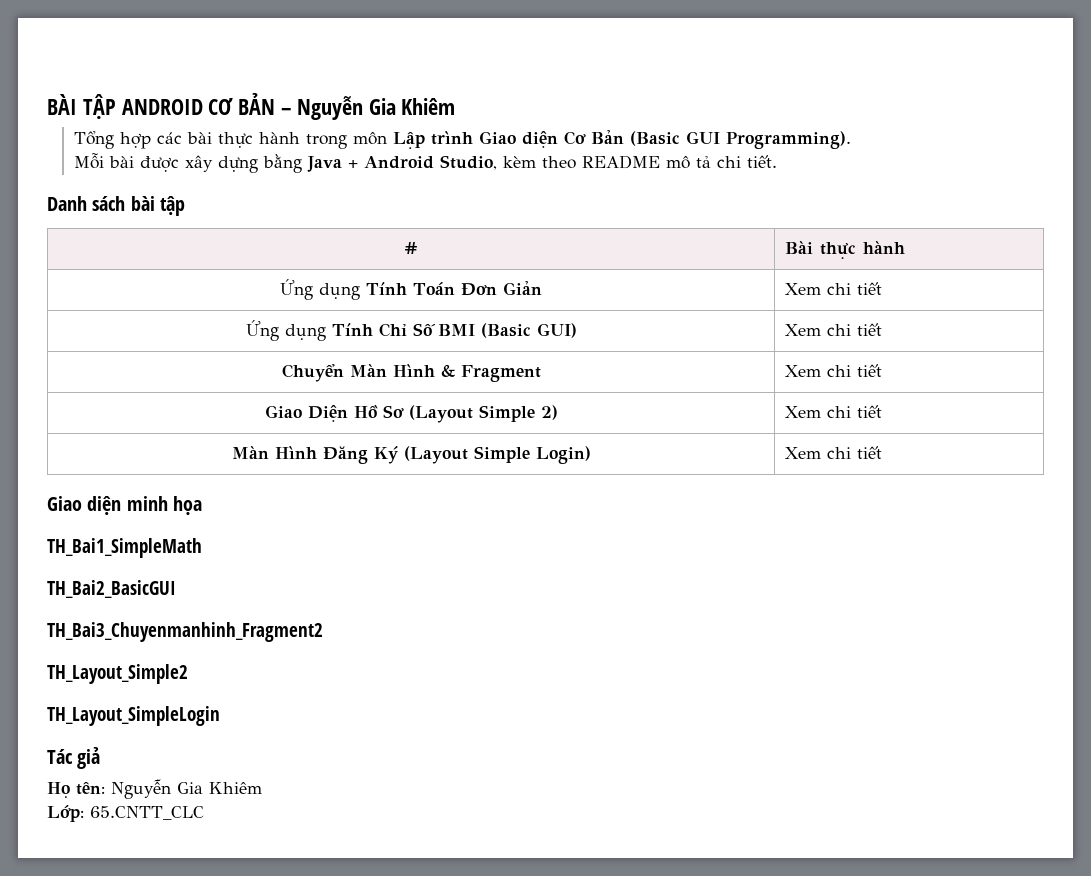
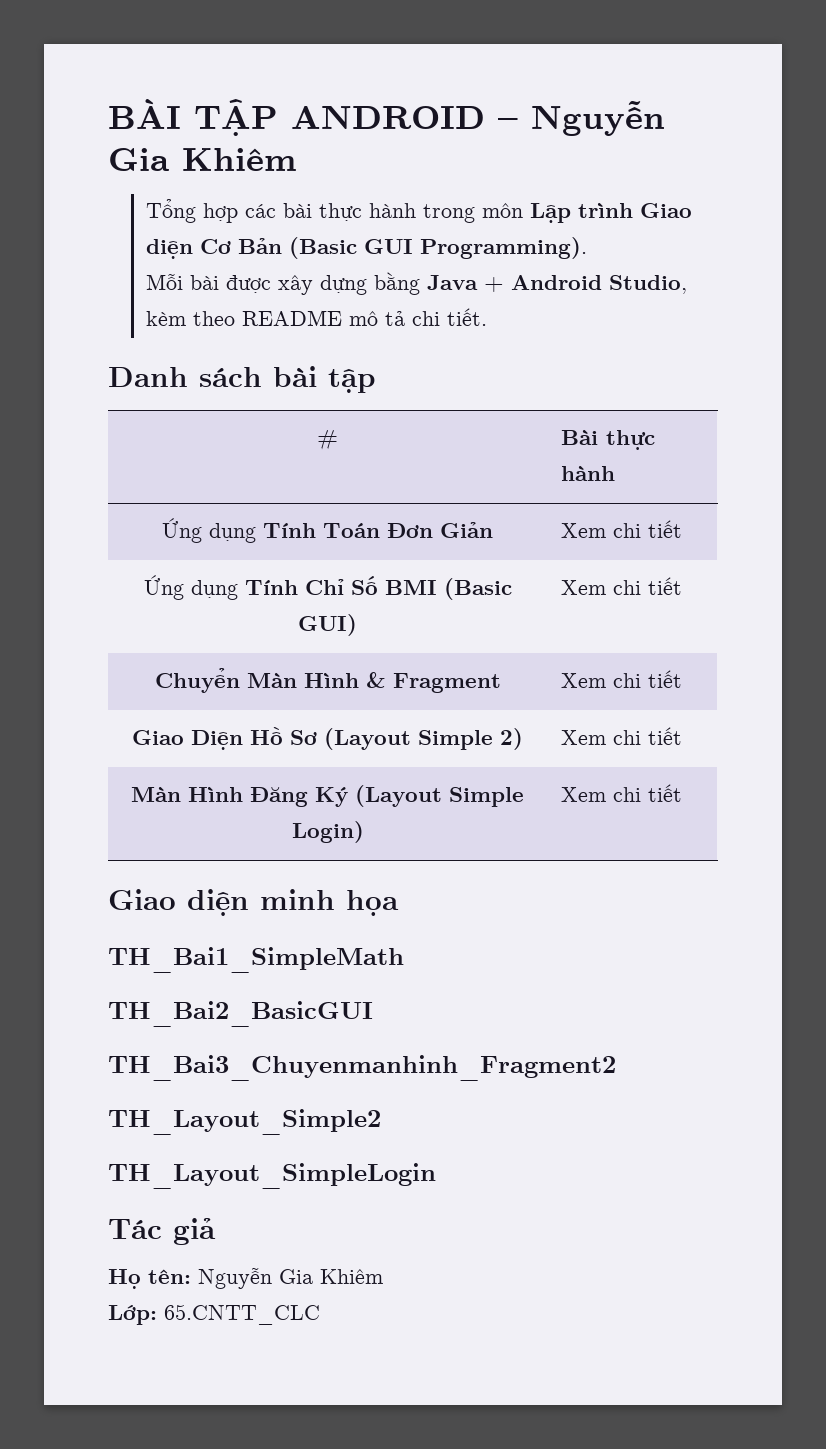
[208,93,276,115] CƠ BẢN -> (485, 117) none

